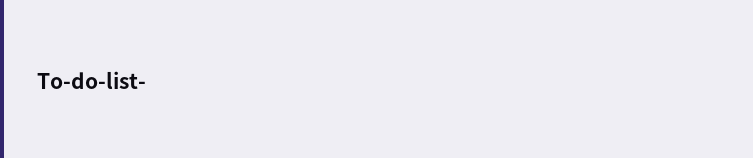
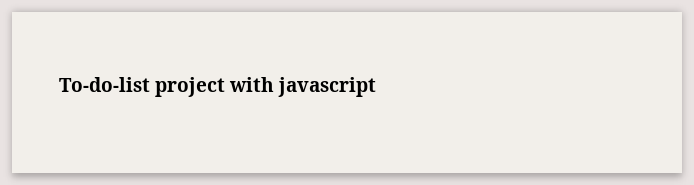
[37,71,146,89] To-do-list- -> [59,77,377,97] To-do-list project with javascript

